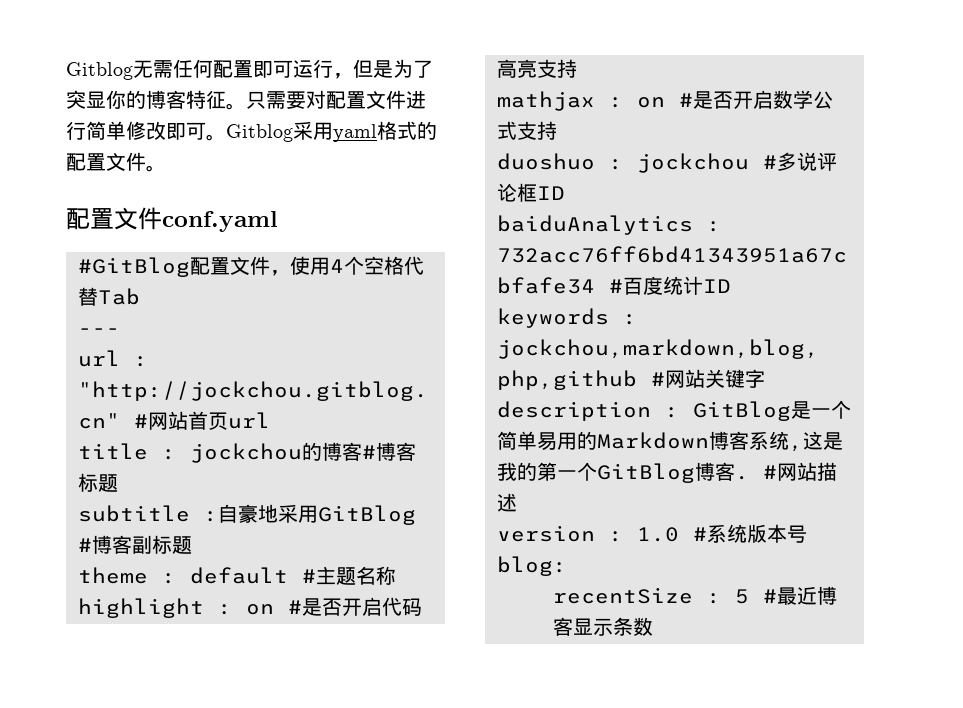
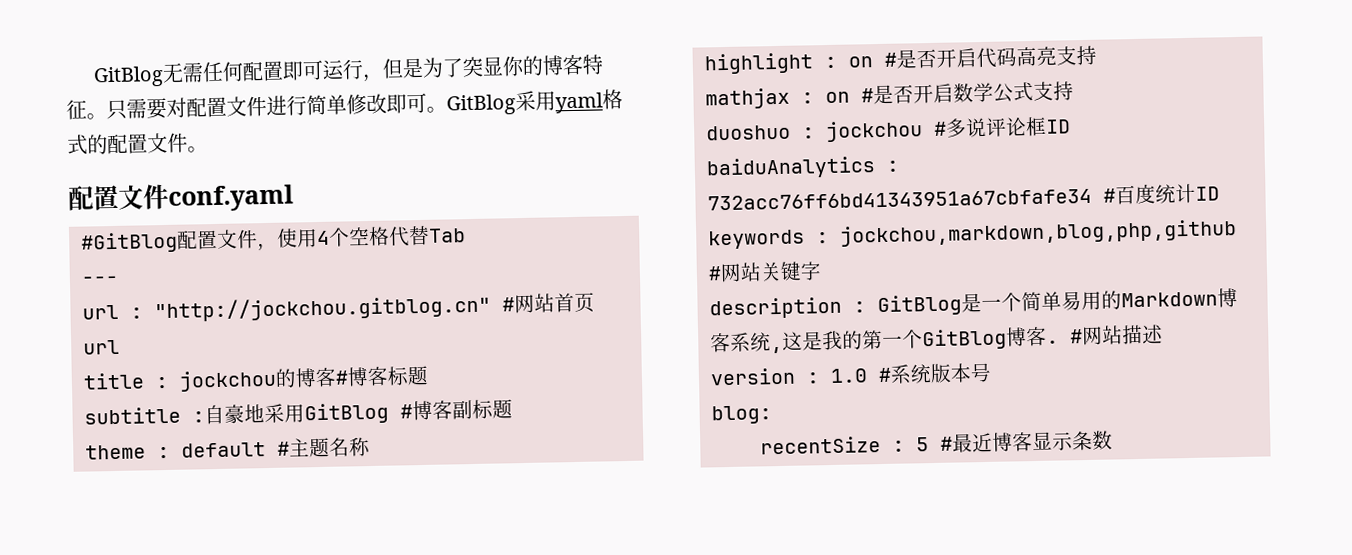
[66,62,133,80] Gitblog -> [93,65,165,88] GitBlog
[226,124,293,142] Gitblog -> [446,94,516,116] GitBlog

